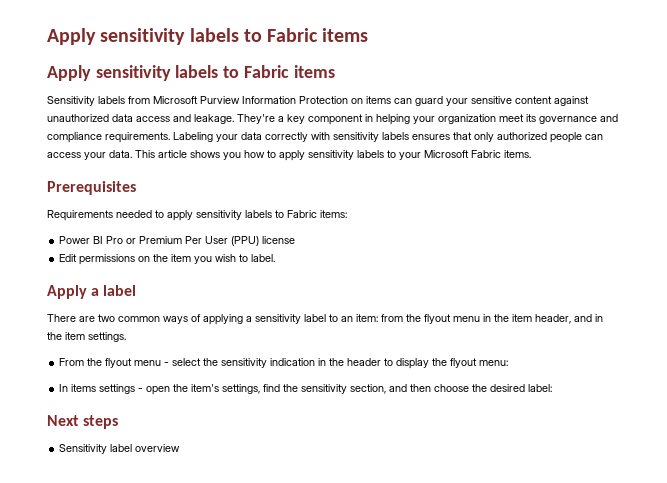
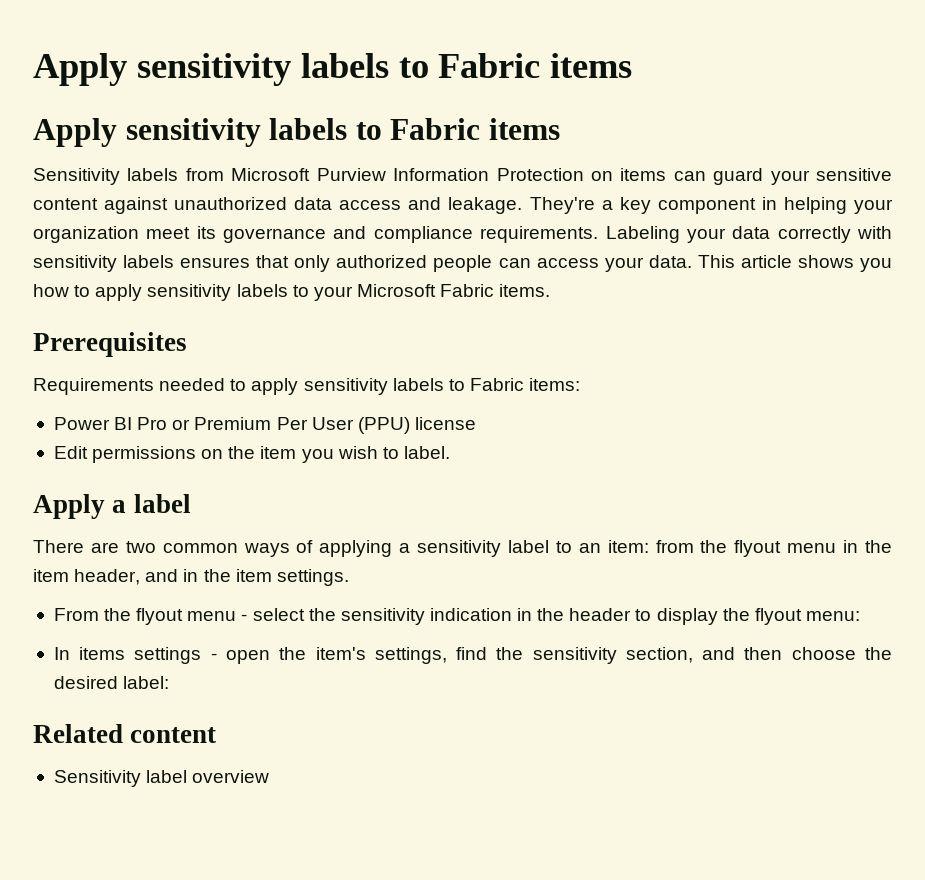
[47,415,119,429] Next steps -> [33,724,217,743] Related content

